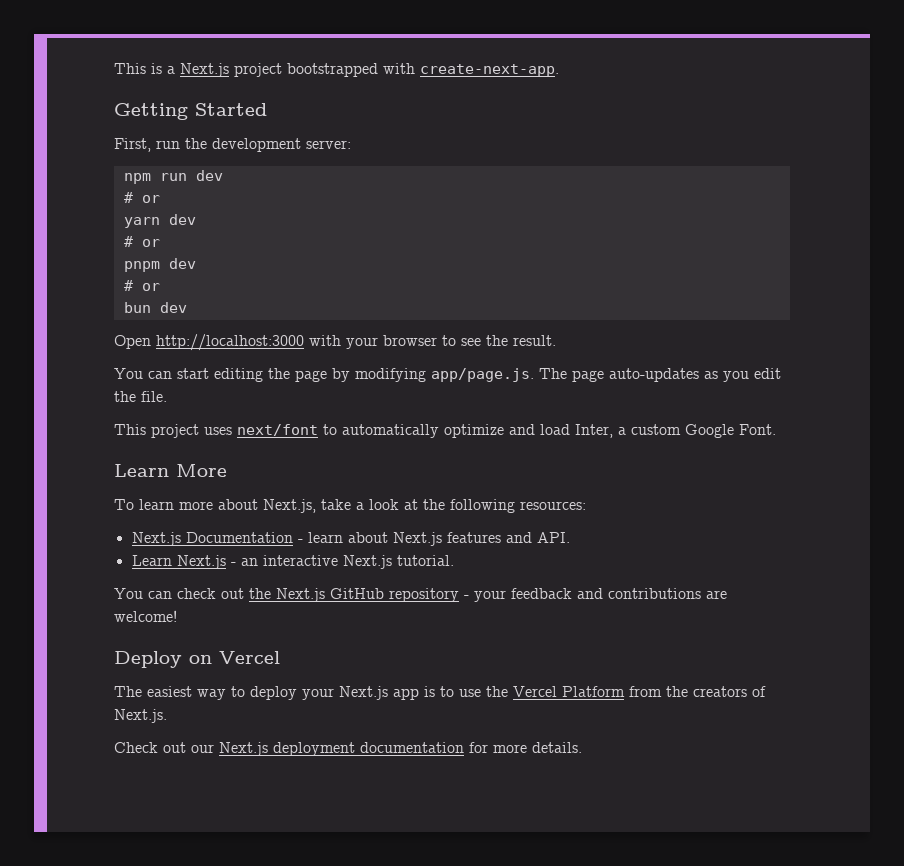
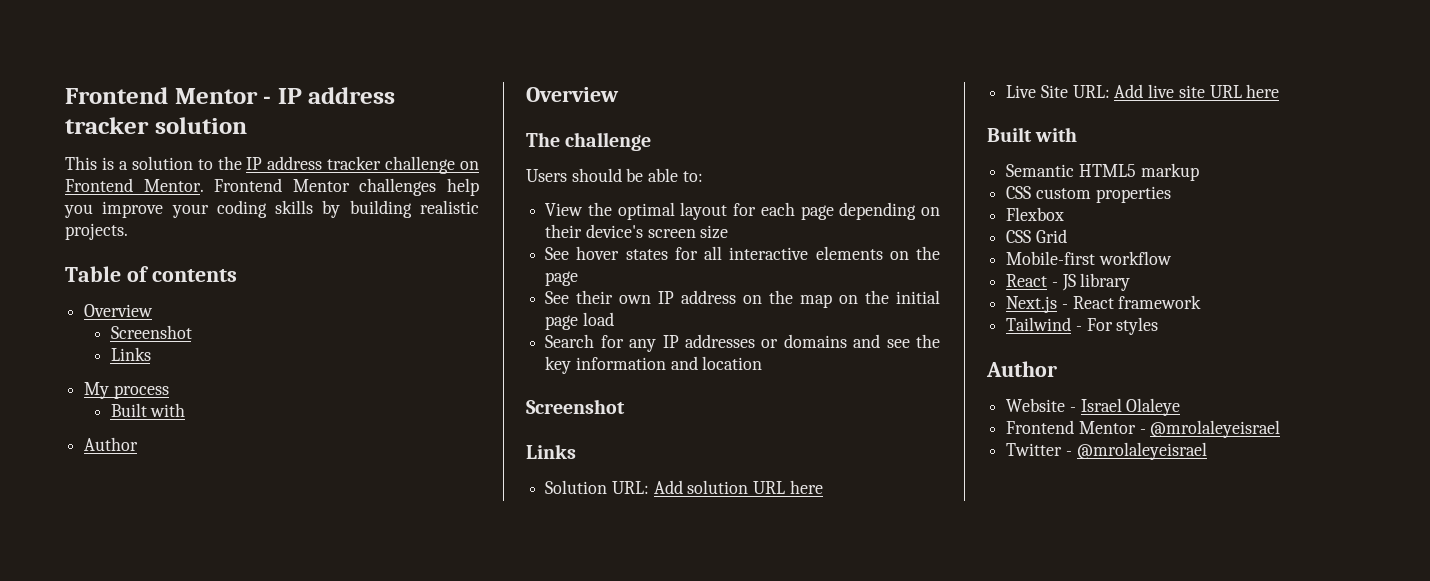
[114,63,559,77] [114,103,267,120] [114,138,351,152] [123,170,223,184] [123,192,160,203] [123,214,196,228] [123,236,160,247] [123,258,196,272] [123,280,160,291] [123,302,187,313] [114,334,556,351] [114,368,781,382] [114,391,167,402] [114,424,776,438] [114,464,227,477] [114,499,586,513] [131,532,570,546] [131,555,454,569] [114,588,727,602] [114,610,177,622] [114,651,280,668] [114,686,766,700] [114,709,167,723] [114,742,582,756] This is a Next.js project bootstrapped with create-next-app. // Getting Started // First, run the development server: // npm run dev // # or // yarn dev // # or // pnpm dev // # or // bun dev // Open http://localhost:3000 with your browser to see the result. // You can start editing the page by modifying app/page.js. The page auto-updates as you edit the file. // This project uses next/font to automatically optimize and load Inter, a custom Google Font. // Learn More // To learn more about Next.js, take a look at the following resources: // Next.js Documentation - learn about Next.js features and API. // Learn Next.js - an interactive Next.js tutorial. // You can check out the Next.js GitHub repository - your feedback and contributions are welcome! // Deploy on Vercel // The easiest way to deploy your Next.js app is to use the Vercel Platform from the creators of Next.js. // Check out our Next.js deployment documentation for more details. -> [65,87,396,104] [65,117,247,134] [65,156,479,174] [65,178,479,196] [64,200,479,218] [65,223,128,240] [65,266,237,282] [84,304,154,317] [110,325,192,339] [110,347,151,361] [84,382,169,399] [110,403,186,417] [84,437,139,451] [526,87,619,102] [526,132,652,151] [526,168,703,182] [545,202,940,220] [545,224,729,239] [545,246,940,260] [545,271,579,286] [545,290,940,308] [545,312,614,330] [545,334,940,352] [545,356,763,374] [526,399,625,414] [526,444,576,459] [545,480,823,494] [1006,84,1280,98] [987,127,1078,142] [1006,163,1199,181] [1006,186,1171,203] [1006,207,1065,221] [1006,229,1067,243] [1006,251,1172,265] [1006,273,1131,291] [1006,295,1202,313] [1006,317,1159,335] [986,361,1057,377] [1006,398,1181,416] [1006,420,1281,438] [1006,442,1207,460] Frontend Mentor - IP address tracker solution // This is a solution to the IP address tracker challenge on Frontend Mentor. Frontend Mentor challenges help you improve your coding skills by building realistic projects. // Table of contents // Overview // Screenshot // Links // My process // Built with // Author // Overview // The challenge // Users should be able to: // View the optimal layout for each page depending on their device's screen size // See hover states for all interactive elements on the page // See their own IP address on the map on the initial page load // Search for any IP addresses or domains and see the key information and location // Screenshot // Links // Solution URL: Add solution URL here // Live Site URL: Add live site URL here // Built with // Semantic HTML5 markup // CSS custom properties // Flexbox // CSS Grid // Mobile-first workflow // React - JS library // Next.js - React framework // Tailwind - For styles // Author // Website - Israel Olaleye // Frontend Mentor - @mrolaleyeisrael // Twitter - @mrolaleyeisrael

